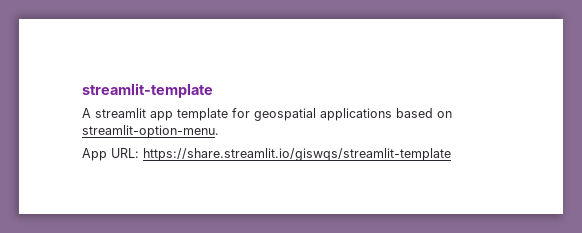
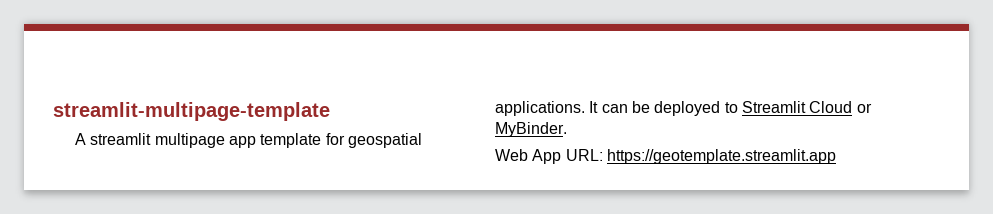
[82,83,213,98] streamlit-template -> [53,102,330,121] streamlit-multipage-template
(146, 113) none -> [154,133,225,148] multipage
[320,108,452,121] [82,125,219,138] applications based on streamlit-option-menu. // -> [495,101,872,116] [495,122,567,137] [495,149,528,161] applications. It can be deployed to Streamlit Cloud or MyBinder. // Web
[143,148,451,161] https://share.streamlit.io/giswqs/streamlit-template -> [606,149,836,164] https://geotemplate.streamlit.app

